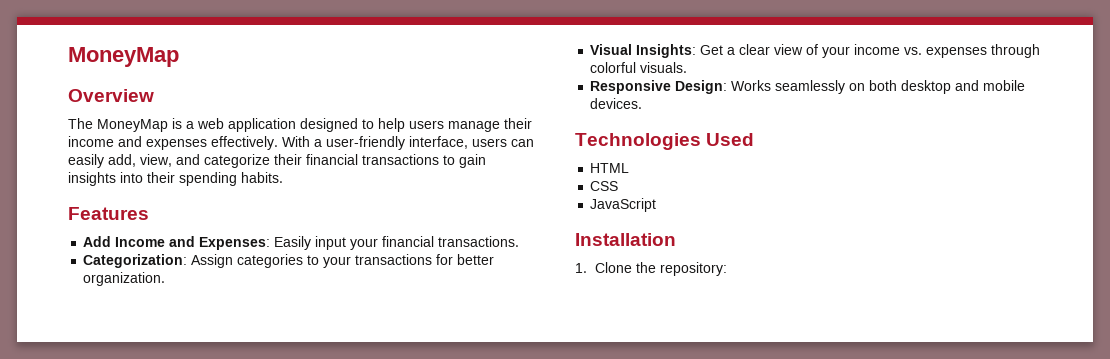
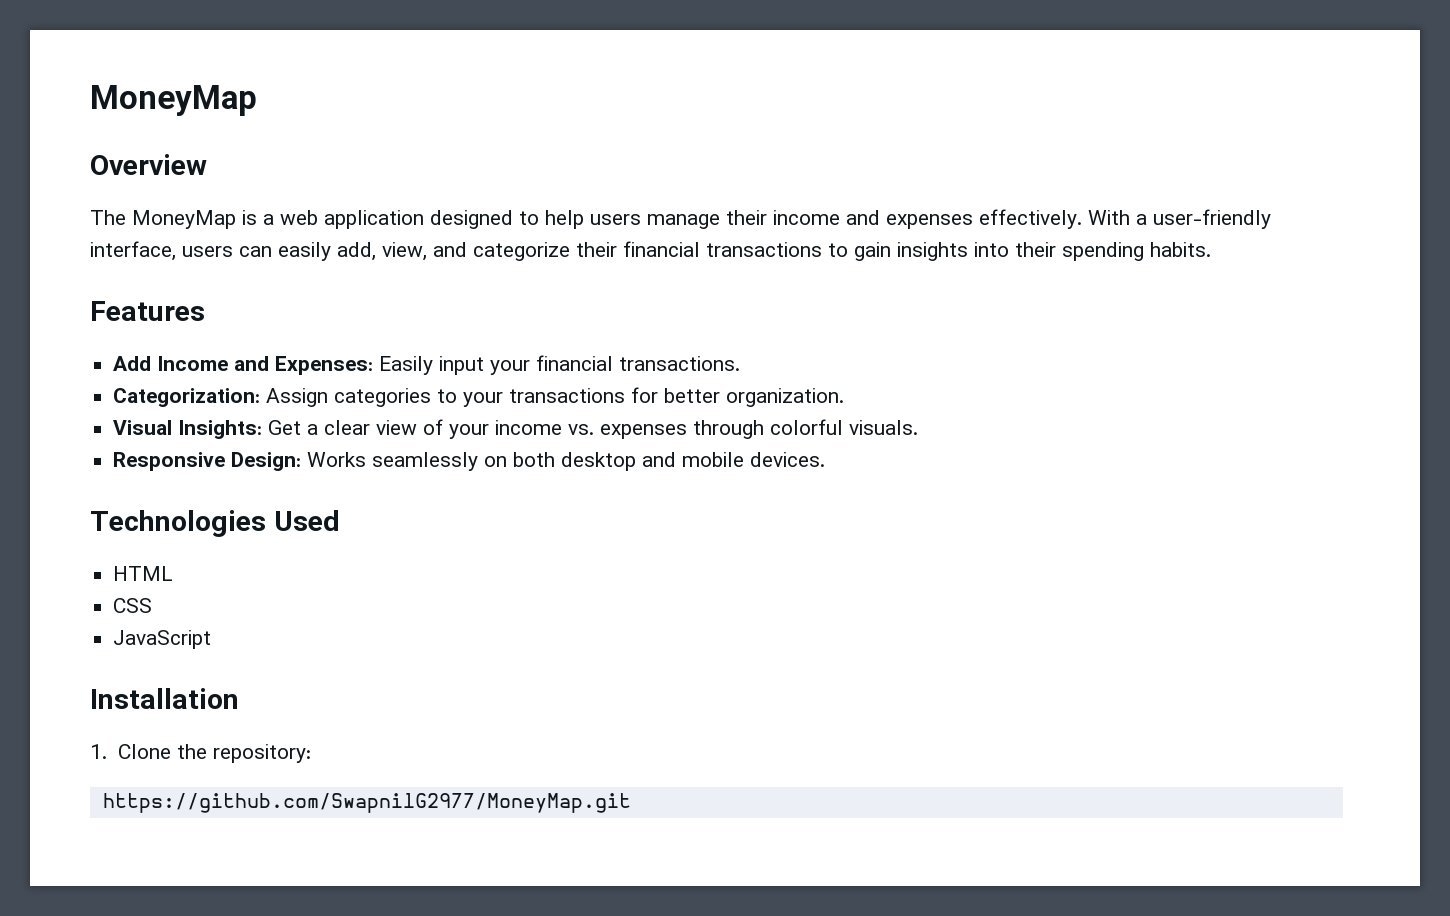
(728, 269) none -> [102,793,631,813] // https://github.com/SwapnilG2977/MoneyMap.git

